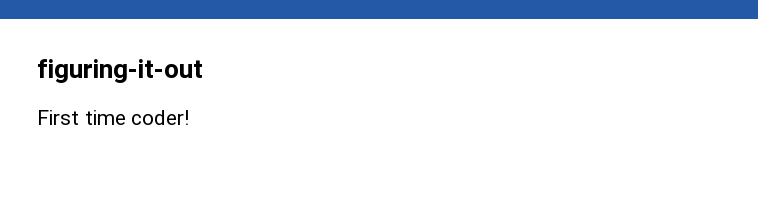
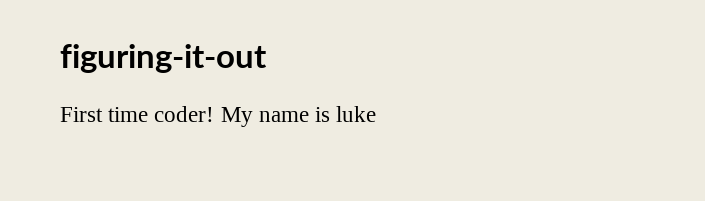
(190, 117) none -> [220,106,377,127] My name is luke

